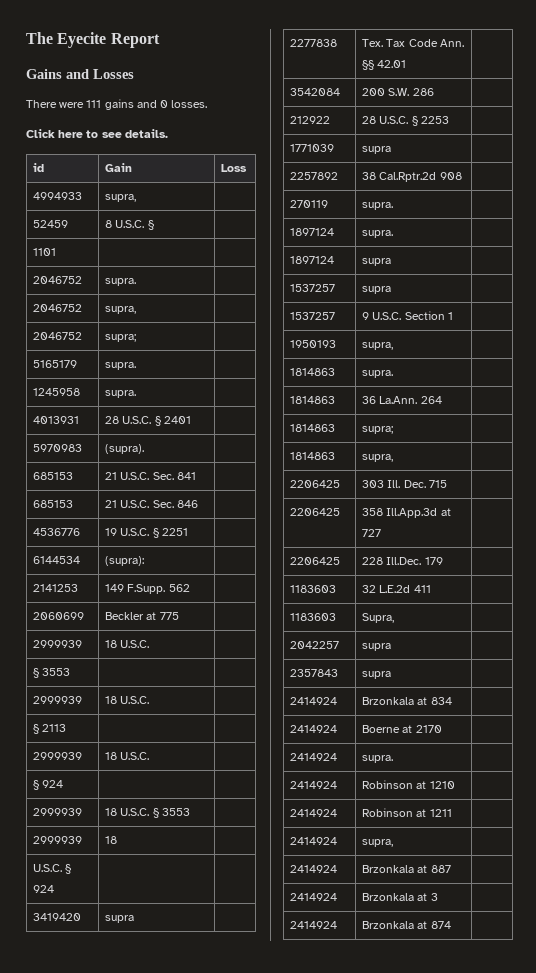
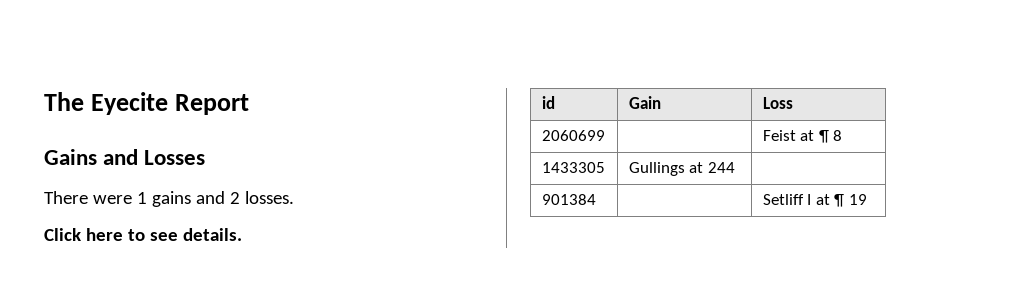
[86,100,102,108] 111 -> [136,192,147,204] 1
[160,100,169,108] 0 -> [229,192,240,204] 2
[33,192,83,200] [105,194,137,202] [33,220,69,228] [105,220,154,230] [33,248,57,256] [33,276,83,284] [105,278,137,286] [33,304,83,312] [105,306,137,314] [33,332,83,340] [105,334,137,342] [33,360,78,368] [105,362,137,370] [33,388,81,396] [105,390,137,398] [33,416,80,424] [105,416,191,426] [33,444,83,452] [105,444,145,454] [33,472,74,480] [105,472,196,480] [33,500,74,508] [105,500,198,508] [33,528,81,536] [105,528,188,538] [33,556,81,564] [105,556,145,566] [33,584,79,592] [105,584,190,594] [33,612,85,620] [105,612,179,620] [33,640,83,648] [105,640,150,648] [33,668,71,678] [33,696,83,704] [105,696,150,704] [33,724,67,734] [33,752,83,760] [105,752,150,760] [33,780,64,790] [33,808,83,816] [105,808,190,818] [33,836,83,844] [105,836,118,844] [33,864,72,874] [33,885,55,893] [33,913,82,921] [105,915,135,923] [290,39,338,47] [362,39,464,47] [362,60,407,70] [290,88,341,96] [362,88,434,96] [290,116,331,124] [362,116,449,126] [290,144,335,152] [362,146,392,154] [290,172,339,180] [362,172,462,182] [290,200,329,208] [362,202,394,210] [290,228,335,236] [362,230,394,238] [290,256,335,264] [362,258,392,266] [290,284,336,292] [362,286,392,294] [290,312,336,320] [362,311,453,320] [290,340,337,348] [362,342,394,350] [290,368,336,376] [362,370,394,378] [290,396,336,404] [362,396,442,404] [290,424,336,432] [362,426,394,434] [290,452,336,460] [362,454,394,462] [290,480,341,488] [362,480,447,488] [290,508,341,516] [362,508,451,518] [362,529,382,537] [290,557,341,565] [362,557,443,565] [290,585,337,593] [362,585,431,593] [290,613,337,621] [362,613,395,623] [290,641,340,649] [362,643,392,651] [290,669,339,677] [362,671,392,679] [290,697,338,705] [362,697,452,705] [290,725,338,733] [362,725,442,733] [290,753,338,761] [362,755,394,763] [290,781,338,789] [362,780,455,789] [290,809,338,817] [362,808,452,817] [290,837,338,845] [362,839,394,847] [290,865,338,873] [362,865,451,873] [290,893,338,901] [362,893,438,901] [290,921,338,929] [362,921,451,929] 4994933 | supra, | // 52459 | 8 U.S.C. § | // 1101 | | // 2046752 | supra. | // 2046752 | supra, | // 2046752 | supra; | // 5165179 | supra. | // 1245958 | supra. | // 4013931 | 28 U.S.C. § 2401 | // 5970983 | (supra). | // 685153 | 21 U.S.C. Sec. 841 | // 685153 | 21 U.S.C. Sec. 846 | // 4536776 | 19 U.S.C. § 2251 | // 6144534 | (supra): | // 2141253 | 149 F.Supp. 562 | // 2060699 | Beckler at 775 | // 2999939 | 18 U.S.C. | // § 3553 | | // 2999939 | 18 U.S.C. | // § 2113 | | // 2999939 | 18 U.S.C. | // § 924 | | // 2999939 | 18 U.S.C. § 3553 | // 2999939 | 18 | // U.S.C. § 924 | | // 3419420 | supra | // 2277838 | Tex. Tax Code Ann. §§ 42.01 | // 3542084 | 200 S.W. 286 | // 212922 | 28 U.S.C. § 2253 | // 1771039 | supra | // 2257892 | 38 Cal.Rptr.2d 908 | // 270119 | supra. | // 1897124 | supra. | // 1897124 | supra | // 1537257 | supra | // 1537257 | 9 U.S.C. Section 1 | // 1950193 | supra, | // 1814863 | supra. | // 1814863 | 36 La.Ann. 264 | // 1814863 | supra; | // 1814863 | supra, | // 2206425 | 303 Ill. Dec. 715 | // 2206425 | 358 Ill.App.3d at 727 | // 2206425 | 228 Ill.Dec. 179 | // 1183603 | 32 L.E.2d 411 | // 1183603 | Supra, | // 2042257 | supra | // 2357843 | supra | // 2414924 | Brzonkala at 834 | // 2414924 | Boerne at 2170 | // 2414924 | supra. | // 2414924 | Robinson at 1210 | // 2414924 | Robinson at 1211 | // 2414924 | supra, | // 2414924 | Brzonkala at 887 | // 2414924 | Brzonkala at 3 | // 2414924 | Brzonkala at 874 | -> [541,130,605,141] [762,130,843,143] [541,162,605,173] [628,162,735,176] [541,194,596,205] [762,194,867,207] 2060699 | | Feist at ¶ 8 // 1433305 | Gullings at 244 | // 901384 | | Setliff I at ¶ 19

